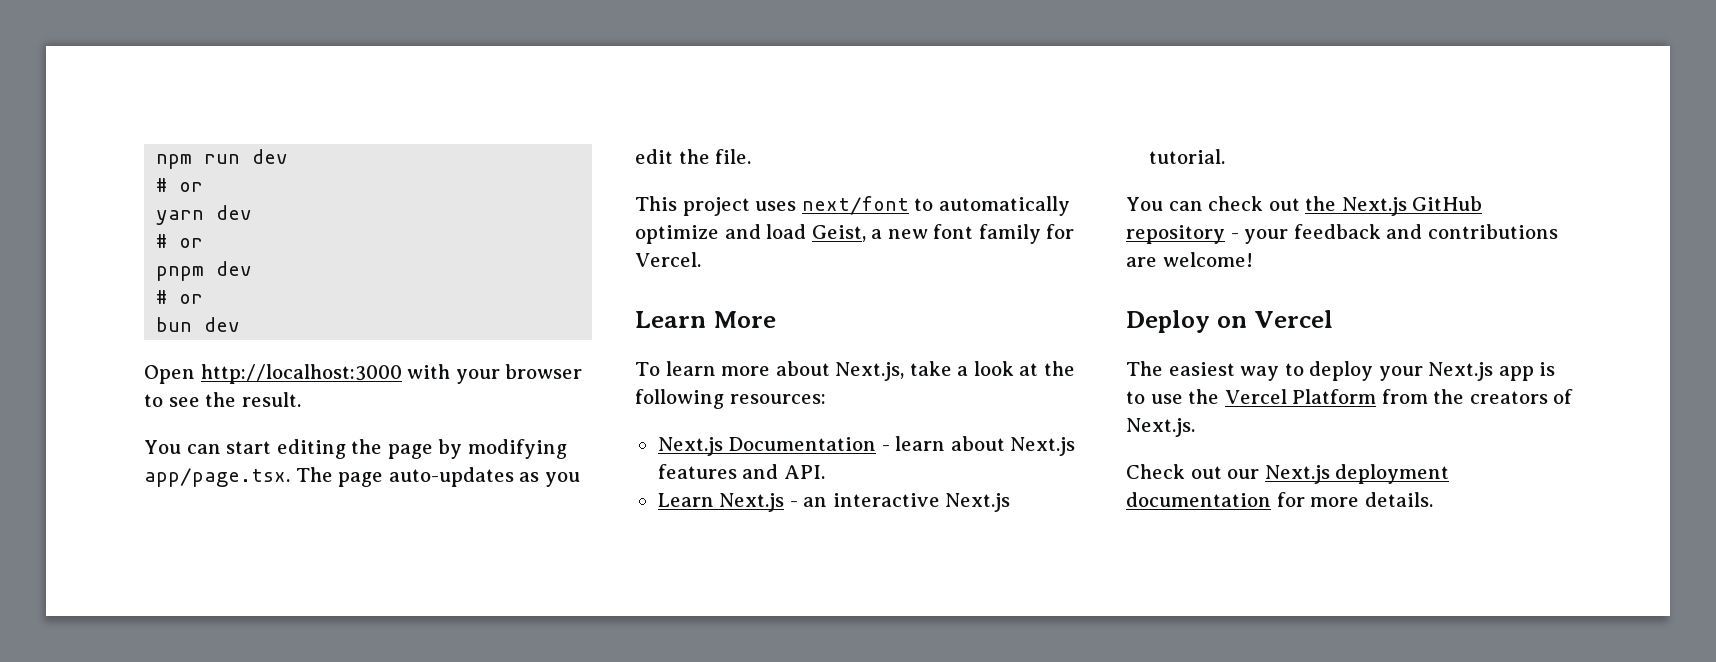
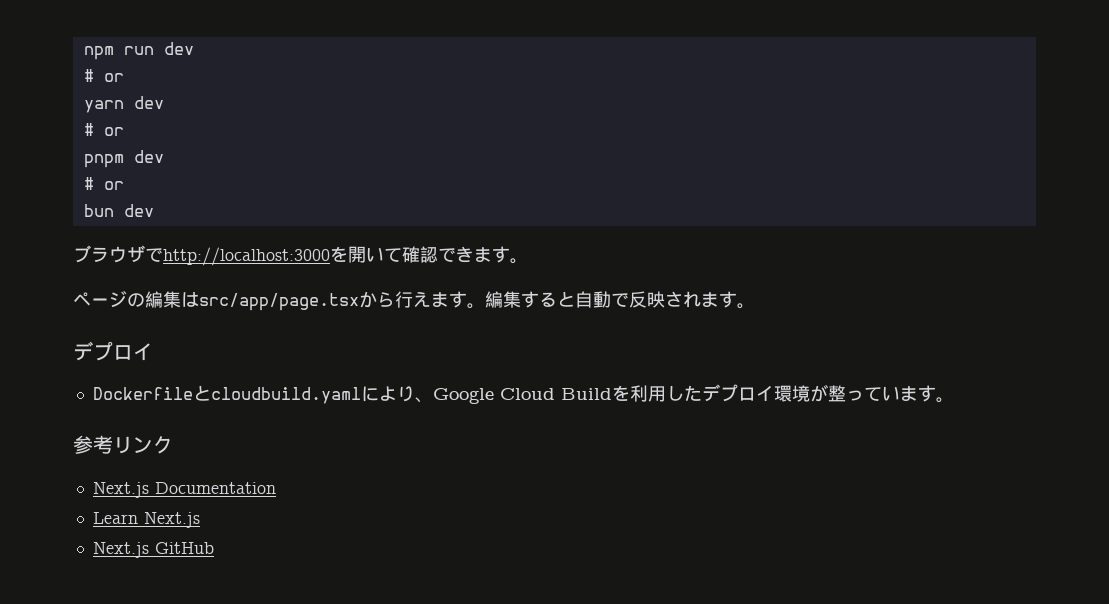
[144,364,583,384] [144,392,301,407] [144,439,567,459] [144,467,580,487] [635,149,752,164] [635,196,1070,216] [635,224,1075,244] [635,252,701,267] [635,311,776,328] [635,361,1075,381] [635,389,826,409] [657,436,1076,456] [657,464,825,479] [657,493,1011,512] [1148,149,1225,164] [1126,196,1483,216] [1126,224,1558,244] [1126,252,1253,267] [1126,310,1333,333] [1126,361,1556,381] [1126,389,1574,404] [1126,418,1195,437] [1126,464,1450,484] [1126,492,1433,507] Open http://localhost:3000 with your browser to see the result. // You can start editing the page by modifying app/page.tsx. The page auto-updates as you edit the file. // This project uses next/font to automatically optimize and load Geist, a new font family for Vercel. // Learn More // To learn more about Next.js, take a look at the following resources: // Next.js Documentation - learn about Next.js features and API. // Learn Next.js - an interactive Next.js tutorial. // You can check out the Next.js GitHub repository - your feedback and contributions are welcome! // Deploy on Vercel // The easiest way to deploy your Next.js app is to use the Vercel Platform from the creators of Next.js. // Check out our Next.js deployment documentation for more details. -> [73,245,528,266] [73,291,755,311] [73,341,153,361] [92,384,954,404] [73,435,173,454] [92,482,276,498] [92,512,200,528] [92,542,214,558] ブラウザでhttp://localhost:3000を開いて確認できます。 // ページの編集はsrc/app/page.tsxから行えます。編集すると自動で反映されます。 // デプロイ // Dockerfileとcloudbuild.yamlにより、Google Cloud Buildを利用したデプロイ環境が整っています。 // 参考リンク // Next.js Documentation // Learn Next.js // Next.js GitHub

